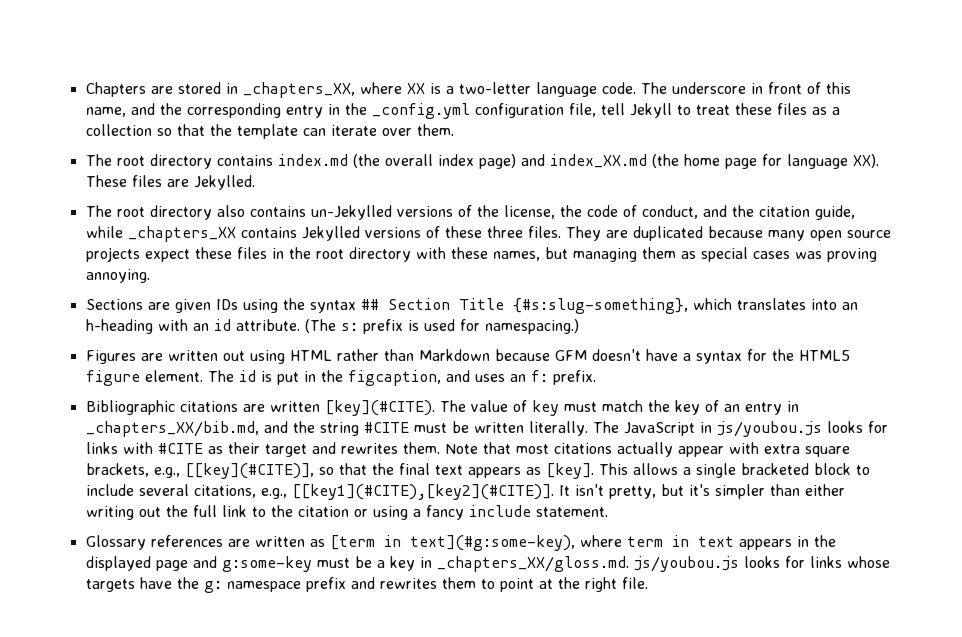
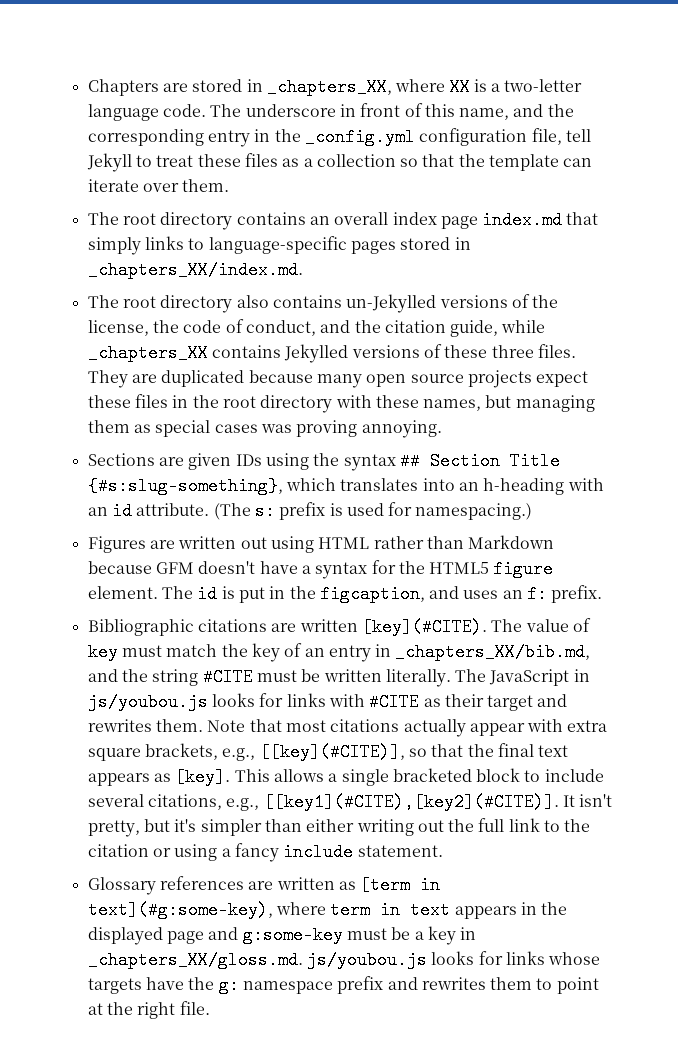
[277,154,879,169] [85,175,255,190] index.md (the overall index page) and index_XX.md (the home page for language XX). These files are Jekylled. -> [309,211,599,229] [87,236,471,255] [87,261,303,279] an overall index page index.md that simply links to language-specific pages stored in _chapters_XX/index.md.

